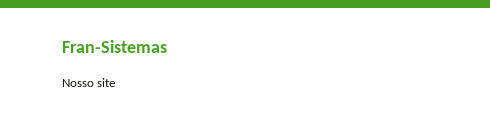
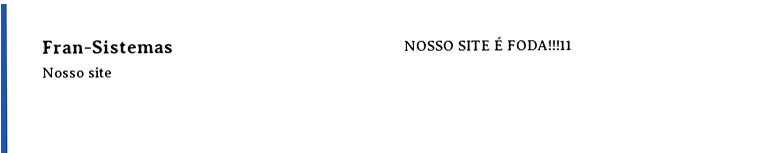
(116, 82) none -> [403,36,572,51] // NOSSO SITE É FODA!!!11

